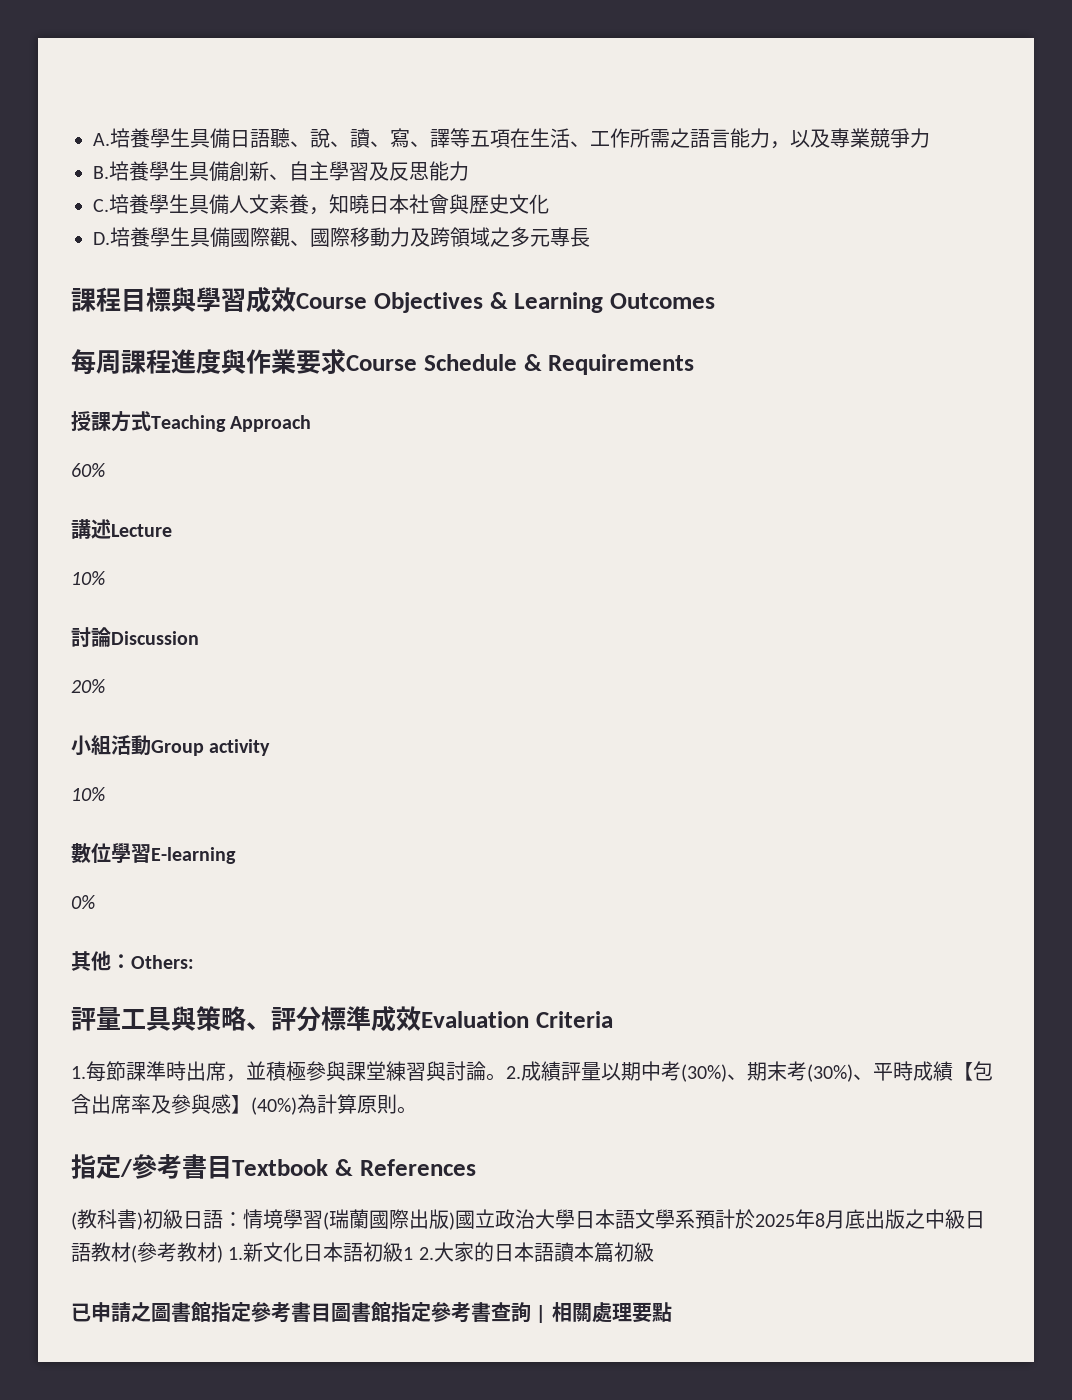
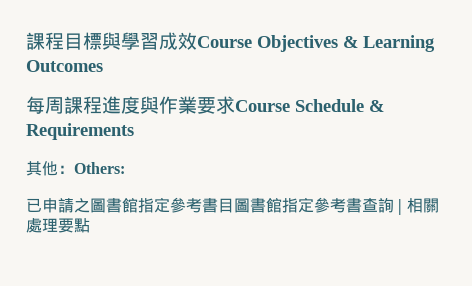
[93,128,930,149] [93,161,469,182] [93,194,549,215] [93,227,590,248] A.培養學生具備日語聽、說、讀、寫、譯等五項在生活、工作所需之語言能力，以及專業競爭力 // B.培養學生具備創新、自主學習及反思能力 // C.培養學生具備人文素養，知曉日本社會與歷史文化 // D.培養學生具備國際觀、國際移動力及跨領域之多元專長 // -> (26, 41) none
[71,411,312,432] [71,463,105,477] [71,519,172,539] [71,571,105,585] [71,627,199,647] [71,679,105,693] [71,735,271,756] [71,787,105,801] [71,843,236,864] [71,895,95,909] [71,951,194,971] [71,1006,613,1032] [71,1061,993,1082] [71,1094,417,1115] [71,1154,476,1179] [71,1209,985,1230] [71,1242,654,1263] 授課方式Teaching Approach // 60% // 講述Lecture // 10% // 討論Discussion // 20% // 小組活動Group activity // 10% // 數位學習E-learning // 0% // 其他：Others: // 評量工具與策略、評分標準成效Evaluation Criteria // 1.每節課準時出席，並積極參與課堂練習與討論。2.成績評量以期中考(30%)、期末考(30%)、平時成績【包含出席率及參與感】(40%)為計算原則。 // 指定/參考書目Textbook & References // (教科書)初級日語：情境學習(瑞蘭國際出版)國立政治大學日本語文學系預計於2025年8月底出版之中級日語教材(參考教材) 1.新文化日本語初級1 2.大家的日本語讀本篇初級 -> [26,161,125,176] 其他：Others:

